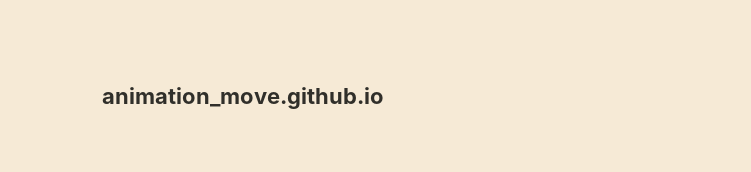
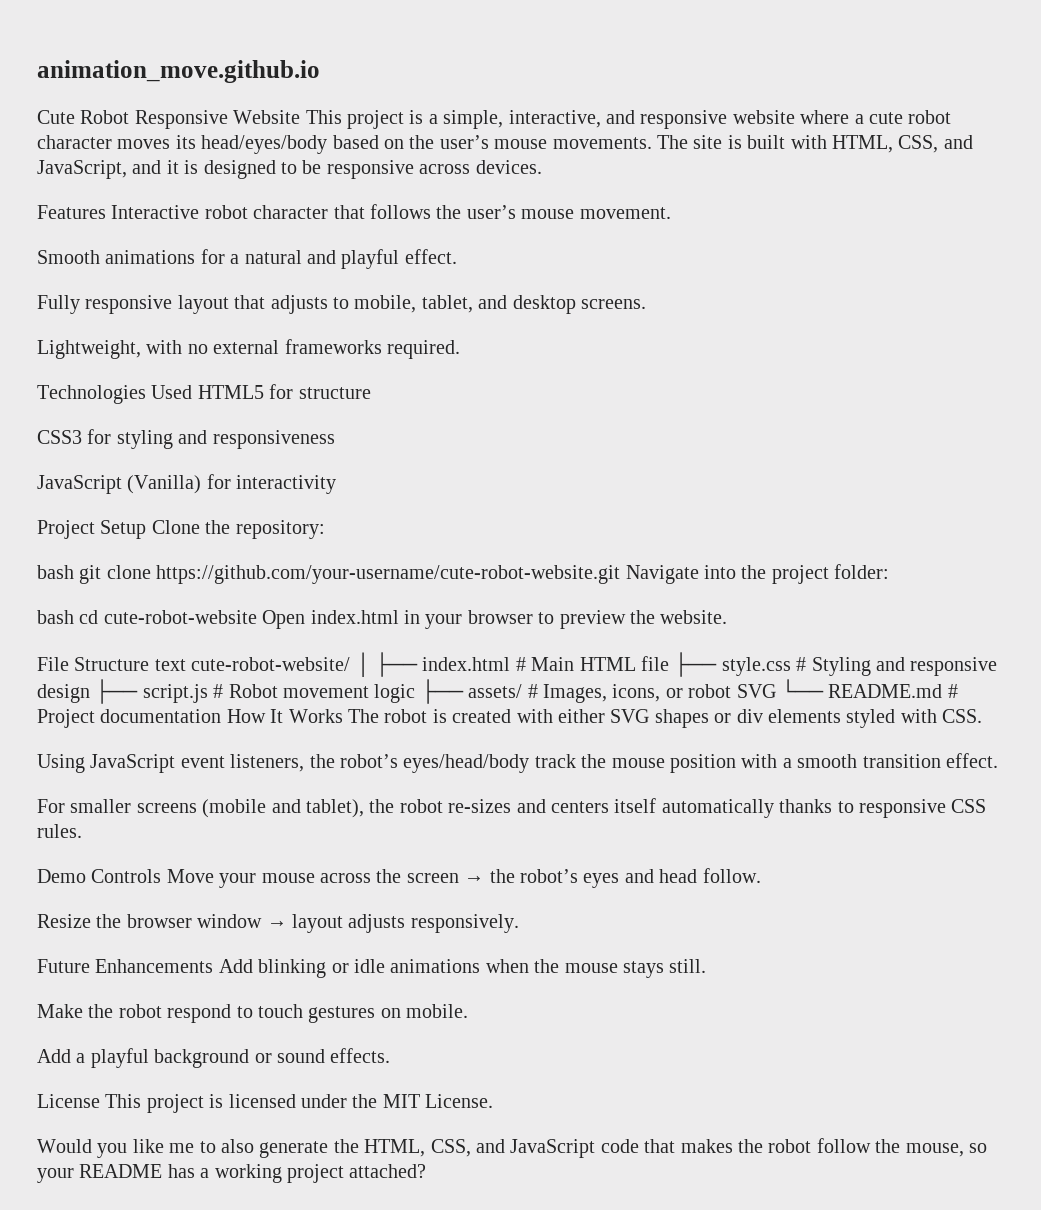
(384, 98) none -> [37,110,952,129] [37,135,973,154] [37,160,542,179] [37,204,671,219] [37,249,457,269] [37,295,646,314] [37,339,460,359] [37,384,371,404] [37,429,335,449] [37,474,337,494] [37,520,325,539] [37,564,890,584] [37,610,728,629] [37,652,998,677] [37,679,958,704] [37,709,983,728] [37,753,998,773] [37,798,987,818] [37,824,82,838] [37,868,761,888] [37,914,519,933] [37,959,707,978] [37,1004,469,1023] [37,1048,391,1068] [37,1094,494,1113] [37,1138,987,1158] [37,1164,427,1183] // Cute Robot Responsive Website This project is a simple, interactive, and responsive website where a cute robot character moves its head/eyes/body based on the user’s mouse movements. The site is built with HTML, CSS, and JavaScript, and it is designed to be responsive across devices. // Features Interactive robot character that follows the user’s mouse movement. // Smooth animations for a natural and playful effect. // Fully responsive layout that adjusts to mobile, tablet, and desktop screens. // Lightweight, with no external frameworks required. // Technologies Used HTML5 for structure // CSS3 for styling and responsiveness // JavaScript (Vanilla) for interactivity // Project Setup Clone the repository: // bash git clone https://github.com/your-username/cute-robot-website.git Navigate into the project folder: // bash cd cute-robot-website Open index.html in your browser to preview the website. // File Structure text cute-robot-website/ │ ├── index.html # Main HTML file ├── style.css # Styling and responsive design ├── script.js # Robot movement logic ├── assets/ # Images, icons, or robot SVG └── README.md # Project documentation How It Works The robot is created with either SVG shapes or div elements styled with CSS. // Using JavaScript event listeners, the robot’s eyes/head/body track the mouse position with a smooth transition effect. // For smaller screens (mobile and tablet), the robot re-sizes and centers itself automatically thanks to responsive CSS rules. // Demo Controls Move your mouse across the screen → the robot’s eyes and head follow. // Resize the browser window → layout adjusts responsively. // Future Enhancements Add blinking or idle animations when the mouse stays still. // Make the robot respond to touch gestures on mobile. // Add a playful background or sound effects. // License This project is licensed under the MIT License. // Would you like me to also generate the HTML, CSS, and JavaScript code that makes the robot follow the mouse, so your README has a working project attached?

